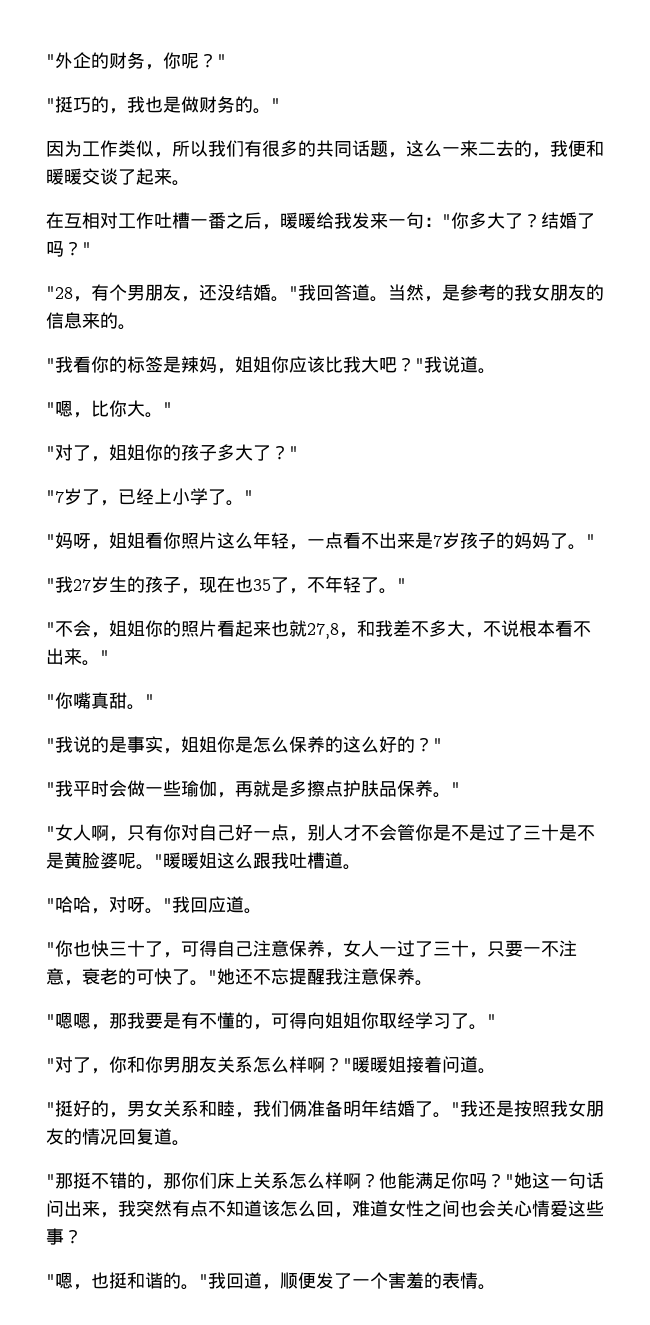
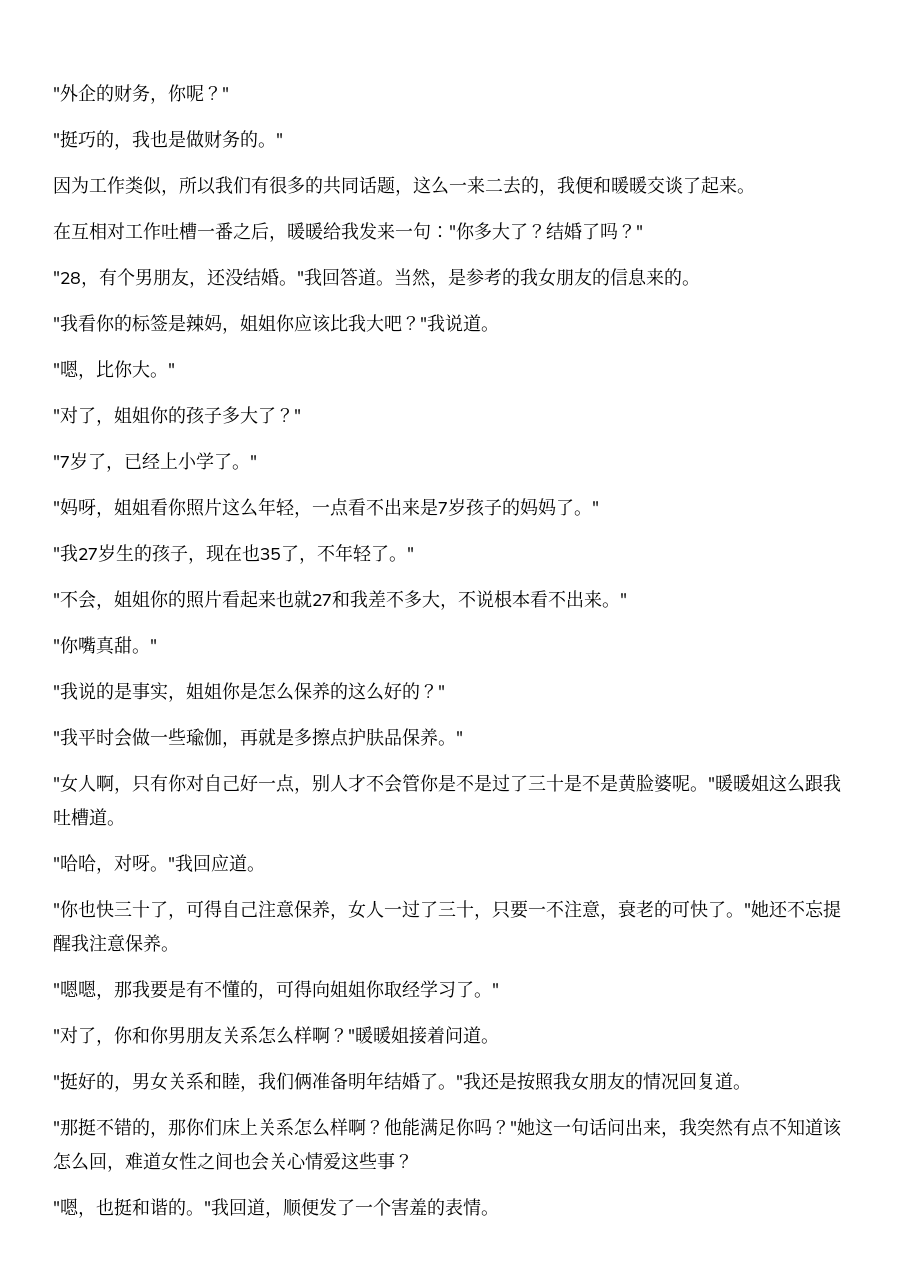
[307,623,357,639] 27,8， -> [312,594,332,606] 27

